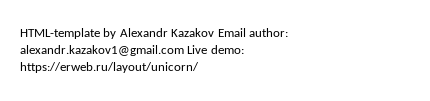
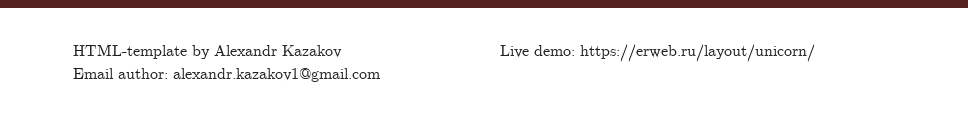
(215, 32) none -> (342, 51) //
(184, 50) none -> (381, 75) //

